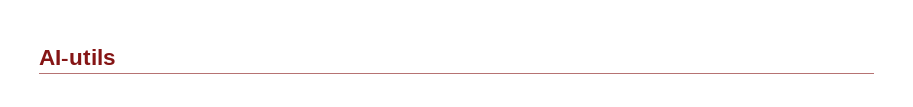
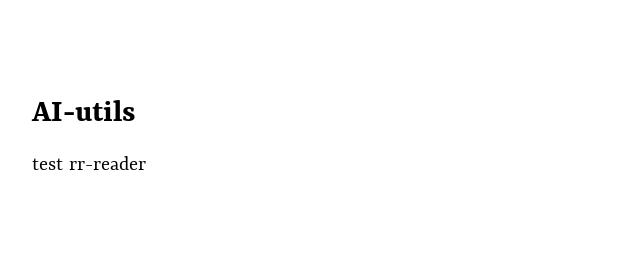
(116, 57) none -> [32,156,146,170] // test rr-reader

